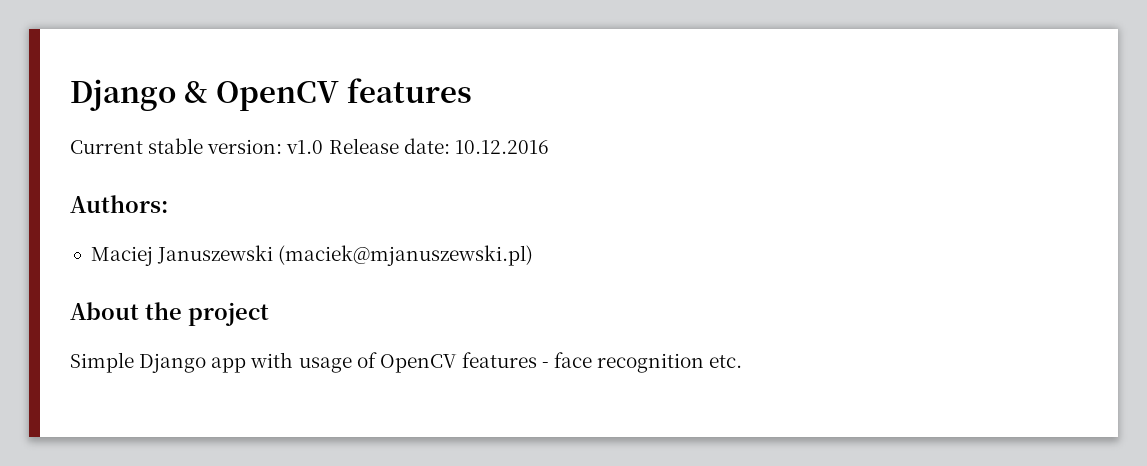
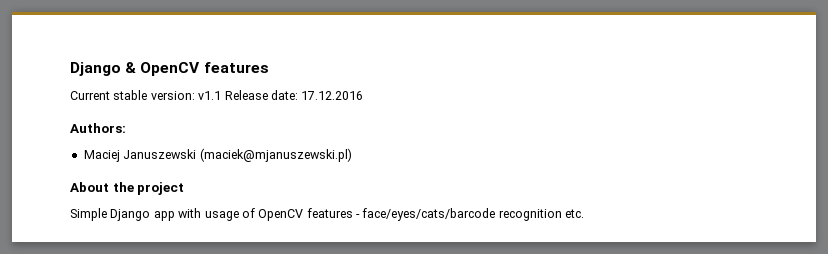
[286,140,324,154] v1.0 -> [198,91,222,100] v1.1
[454,140,549,154] 10.12.2016 -> [301,91,364,100] 17.12.2016
[554,352,593,368] face -> [362,208,496,221] face/eyes/cats/barcode

